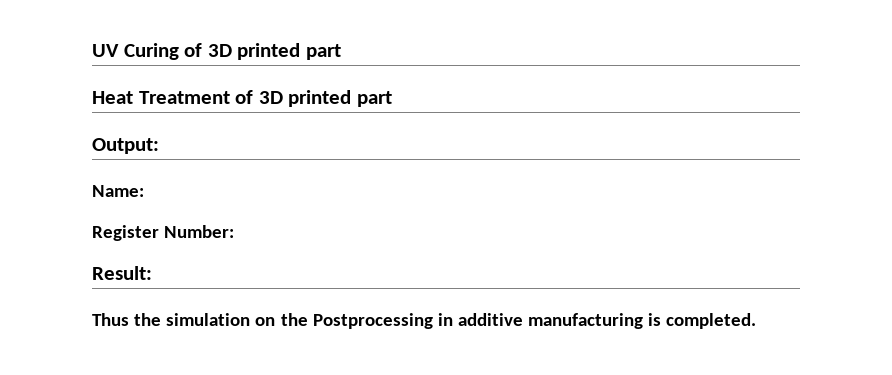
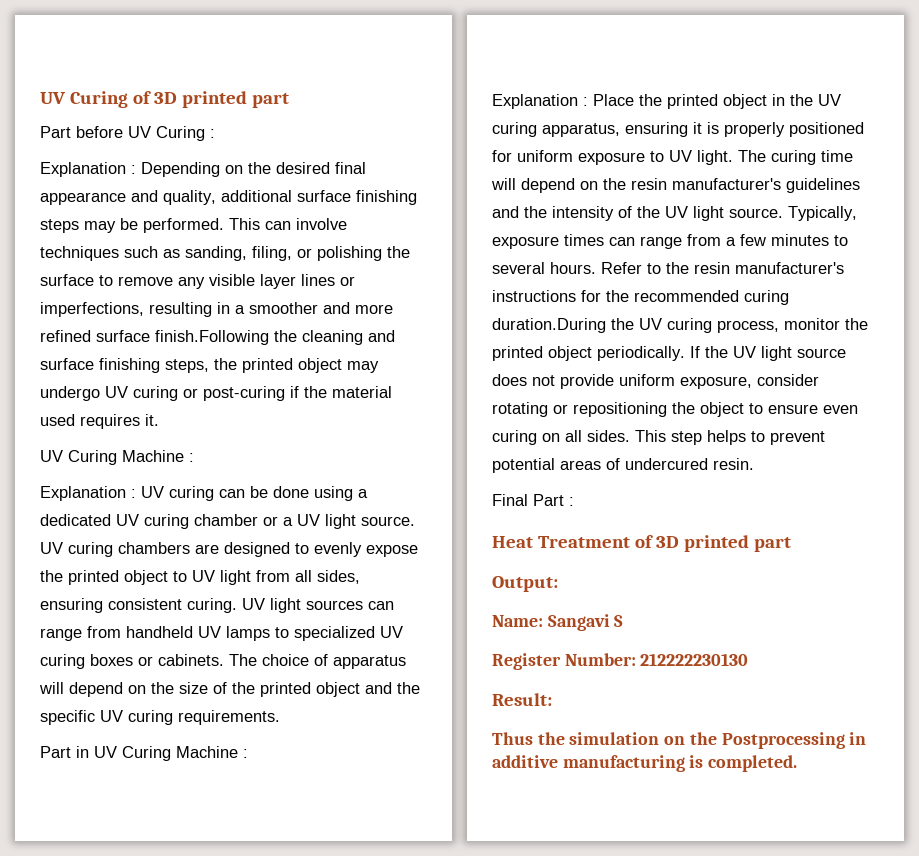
(341, 52) none -> [40,126,215,141] [40,162,366,177] [40,190,417,205] [40,218,347,233] [40,246,410,261] [40,274,355,289] [40,302,393,317] [40,330,395,345] [40,358,379,373] [40,386,392,401] [40,414,159,429] [40,450,194,465] [40,486,368,501] [40,514,415,529] [40,542,418,557] [40,570,360,585] [40,598,394,613] [40,626,403,641] [40,654,406,669] [39,682,420,697] [40,710,280,725] [40,746,248,761] [492,94,841,109] [492,122,864,137] [492,150,853,165] [491,178,860,193] [492,206,857,221] [492,234,848,249] [492,262,844,274] [492,290,789,305] [492,318,868,333] [492,346,846,361] [492,374,819,389] [492,402,858,417] [492,430,825,445] [492,458,754,473] [492,494,574,506] // Part before UV Curing : // Explanation : Depending on the desired final appearance and quality, additional surface finishing steps may be performed. This can involve techniques such as sanding, filing, or polishing the surface to remove any visible layer lines or imperfections, resulting in a smoother and more refined surface finish.Following the cleaning and surface finishing steps, the printed object may undergo UV curing or post-curing if the material used requires it. // UV Curing Machine : // Explanation : UV curing can be done using a dedicated UV curing chamber or a UV light source. UV curing chambers are designed to evenly expose the printed object to UV light from all sides, ensuring consistent curing. UV light sources can range from handheld UV lamps to specialized UV curing boxes or cabinets. The choice of apparatus will depend on the size of the printed object and the specific UV curing requirements. // Part in UV Curing Machine : // Explanation : Place the printed object in the UV curing apparatus, ensuring it is properly positioned for uniform exposure to UV light. The curing time will depend on the resin manufacturer's guidelines and the intensity of the UV light source. Typically, exposure times can range from a few minutes to several hours. Refer to the resin manufacturer's instructions for the recommended curing duration.During the UV curing process, monitor the printed object periodically. If the UV light source does not provide uniform exposure, consider rotating or repositioning the object to ensure even curing on all sides. This step helps to prevent potential areas of undercured resin. // Final Part :
(144, 191) none -> [547,614,624,631] Sangavi S
(235, 231) none -> [640,653,749,666] 212222230130

